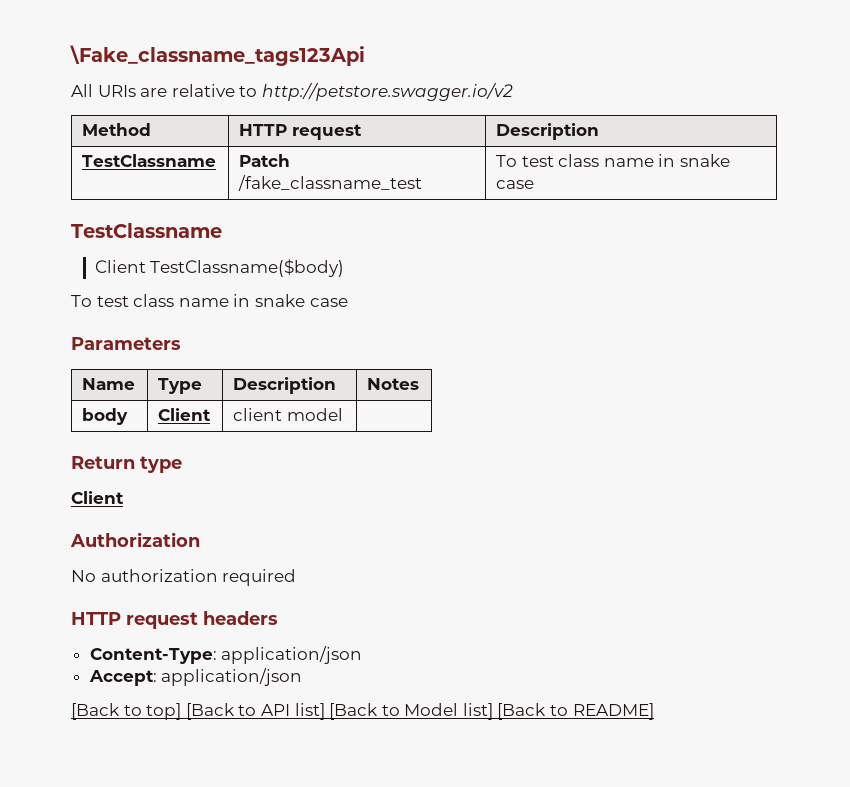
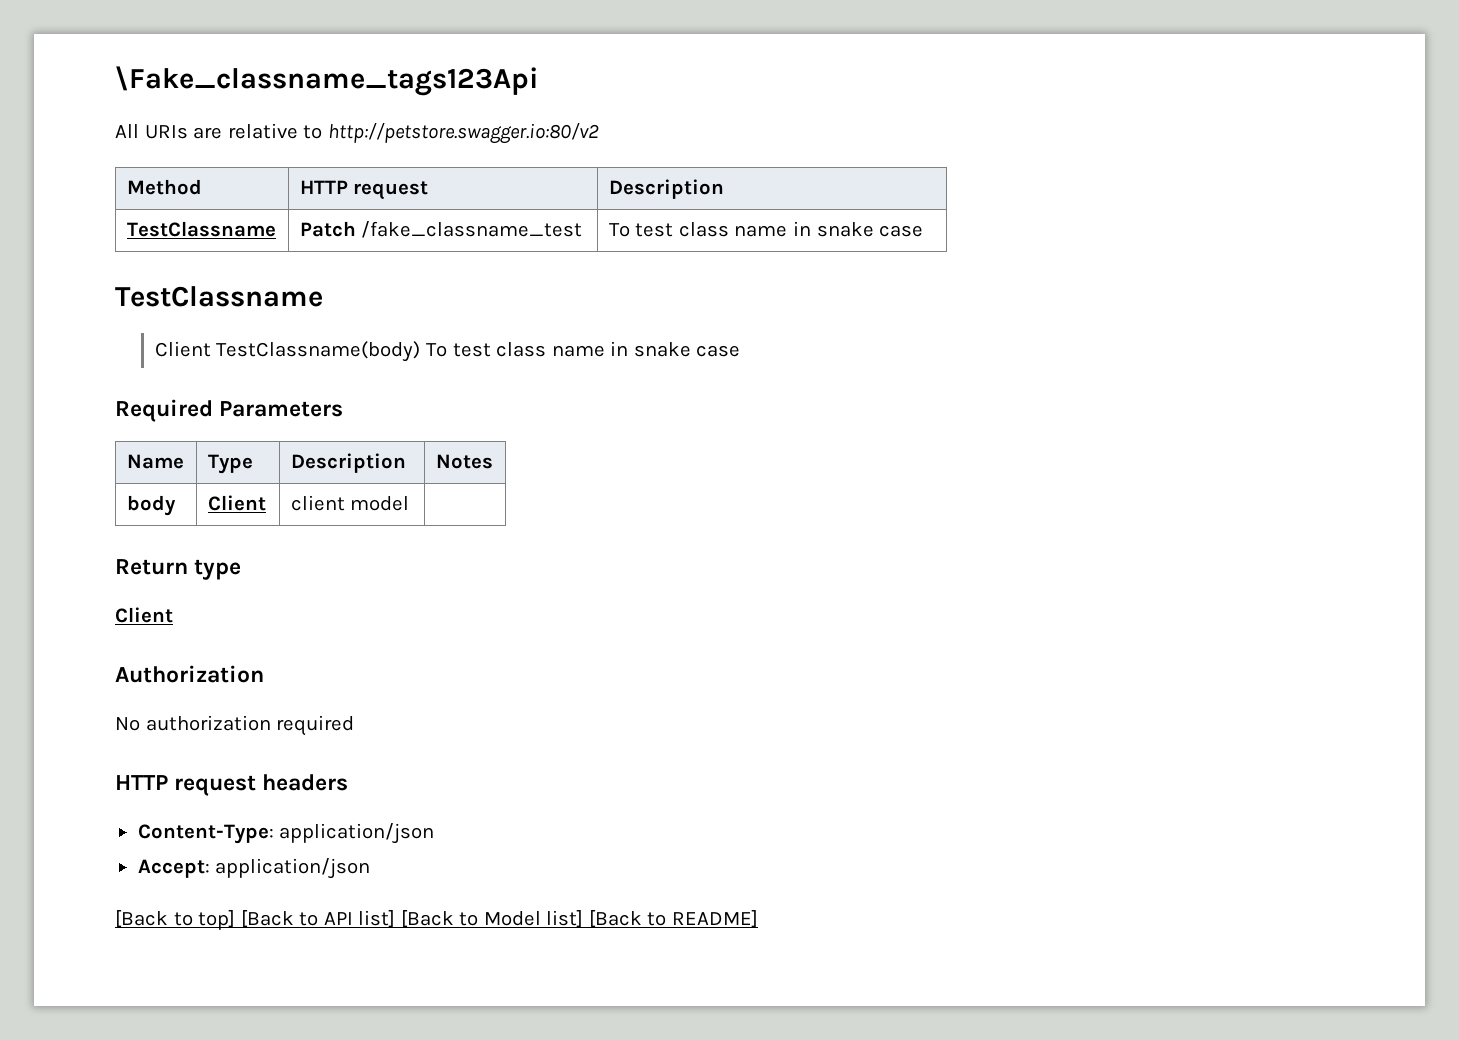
[261,83,513,101] http://petstore.swagger.io/v2 -> [327,123,599,144] http://petstore.swagger.io:80/v2
[150,259,345,277] [71,294,348,307] TestClassname($body) // To test class name in snake case // -> [216,341,741,362] [115,399,213,422] TestClassname(body) To test class name in snake case // Required

